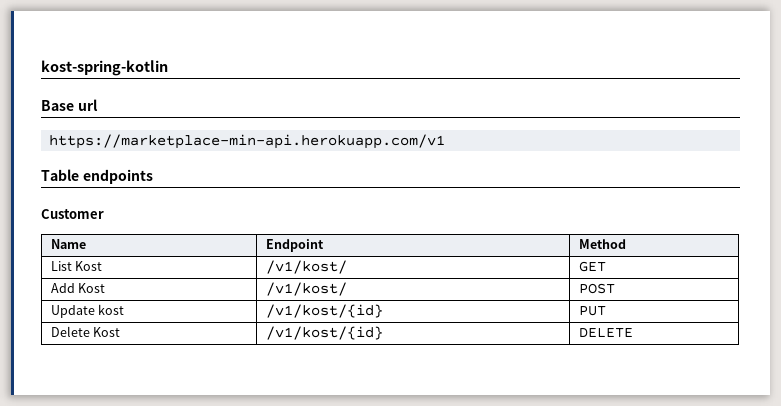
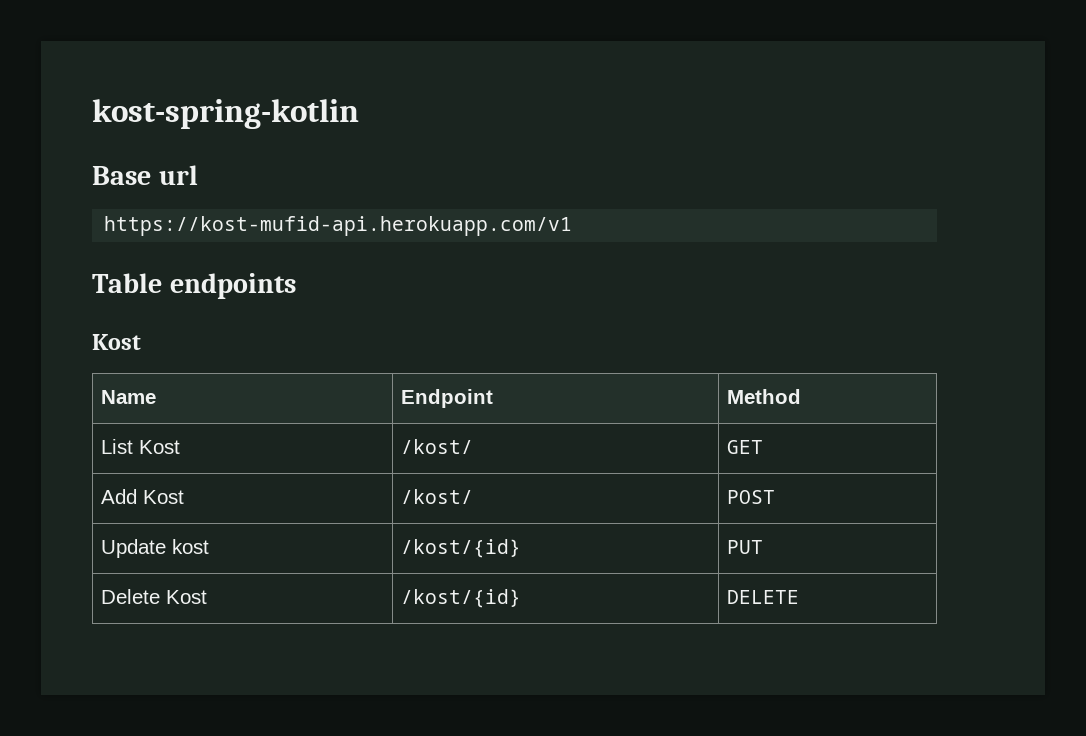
[48,134,445,149] https://marketplace-min-api.herokuapp.com/v1 -> [104,216,573,236] https://kost-mufid-api.herokuapp.com/v1
[41,209,104,219] Customer -> [92,334,141,350] Kost
[265,260,347,274] /v1/kost/ -> [400,439,473,454] /kost/
[265,282,347,296] /v1/kost/ -> [400,489,473,504] /kost/
[265,304,383,318] /v1/kost/{id} -> [400,539,521,558] /kost/{id}
[265,326,383,340] /v1/kost/{id} -> [400,589,521,608] /kost/{id}

